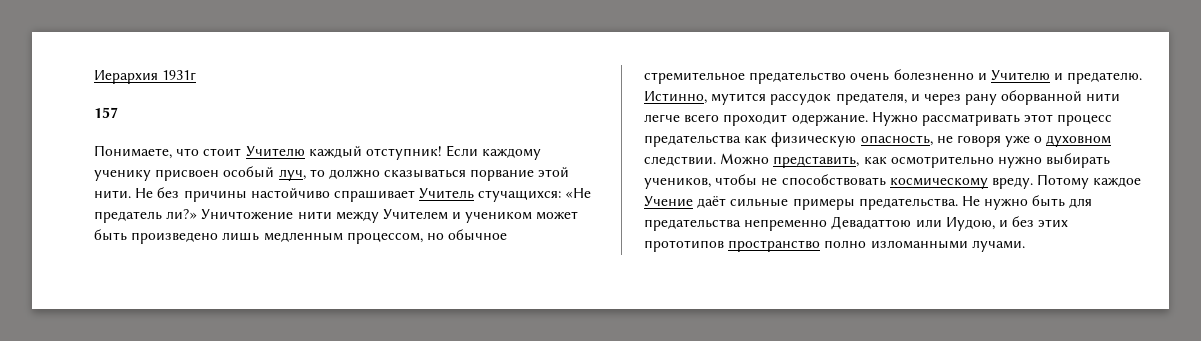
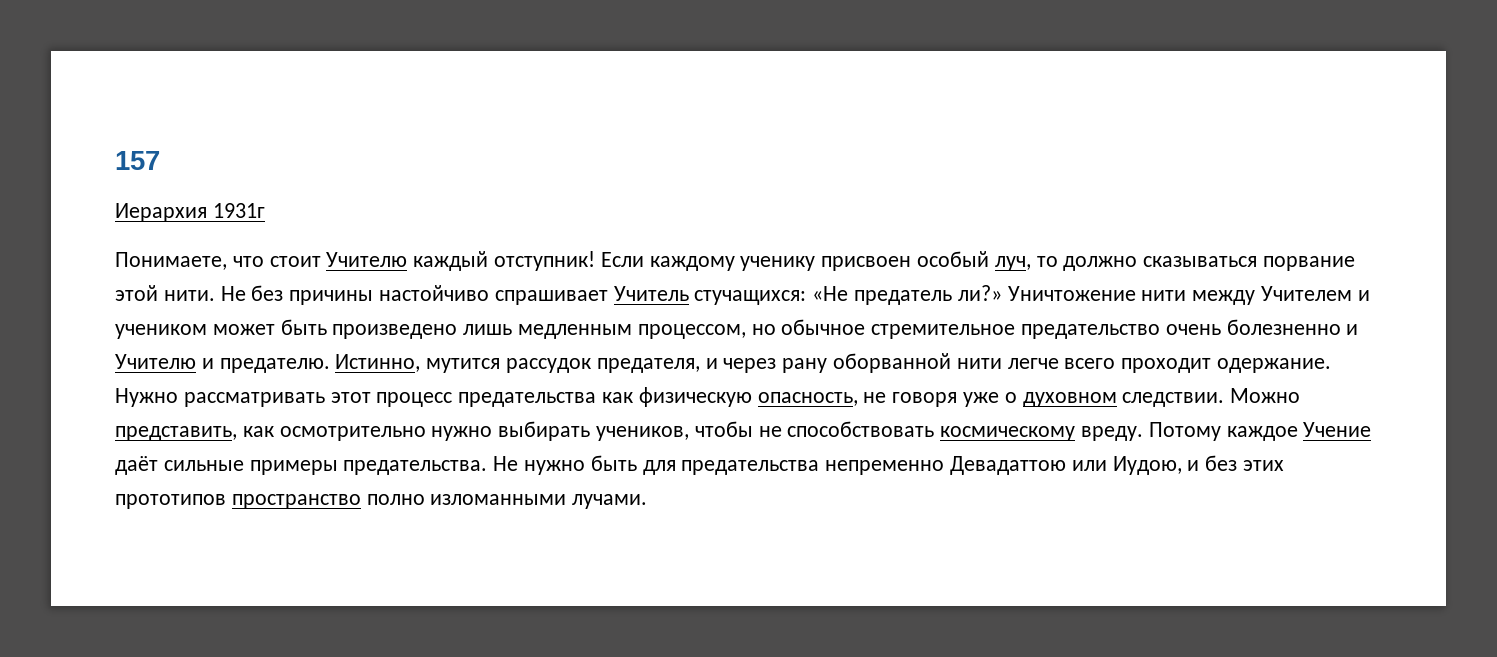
(94, 77) none -> [115,151,160,170] 157 //
[94,107,118,118] // 157 -> (265, 210) none

